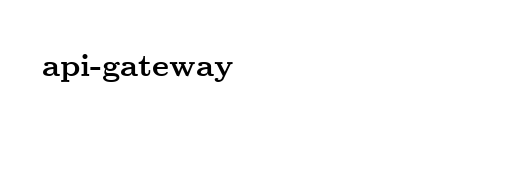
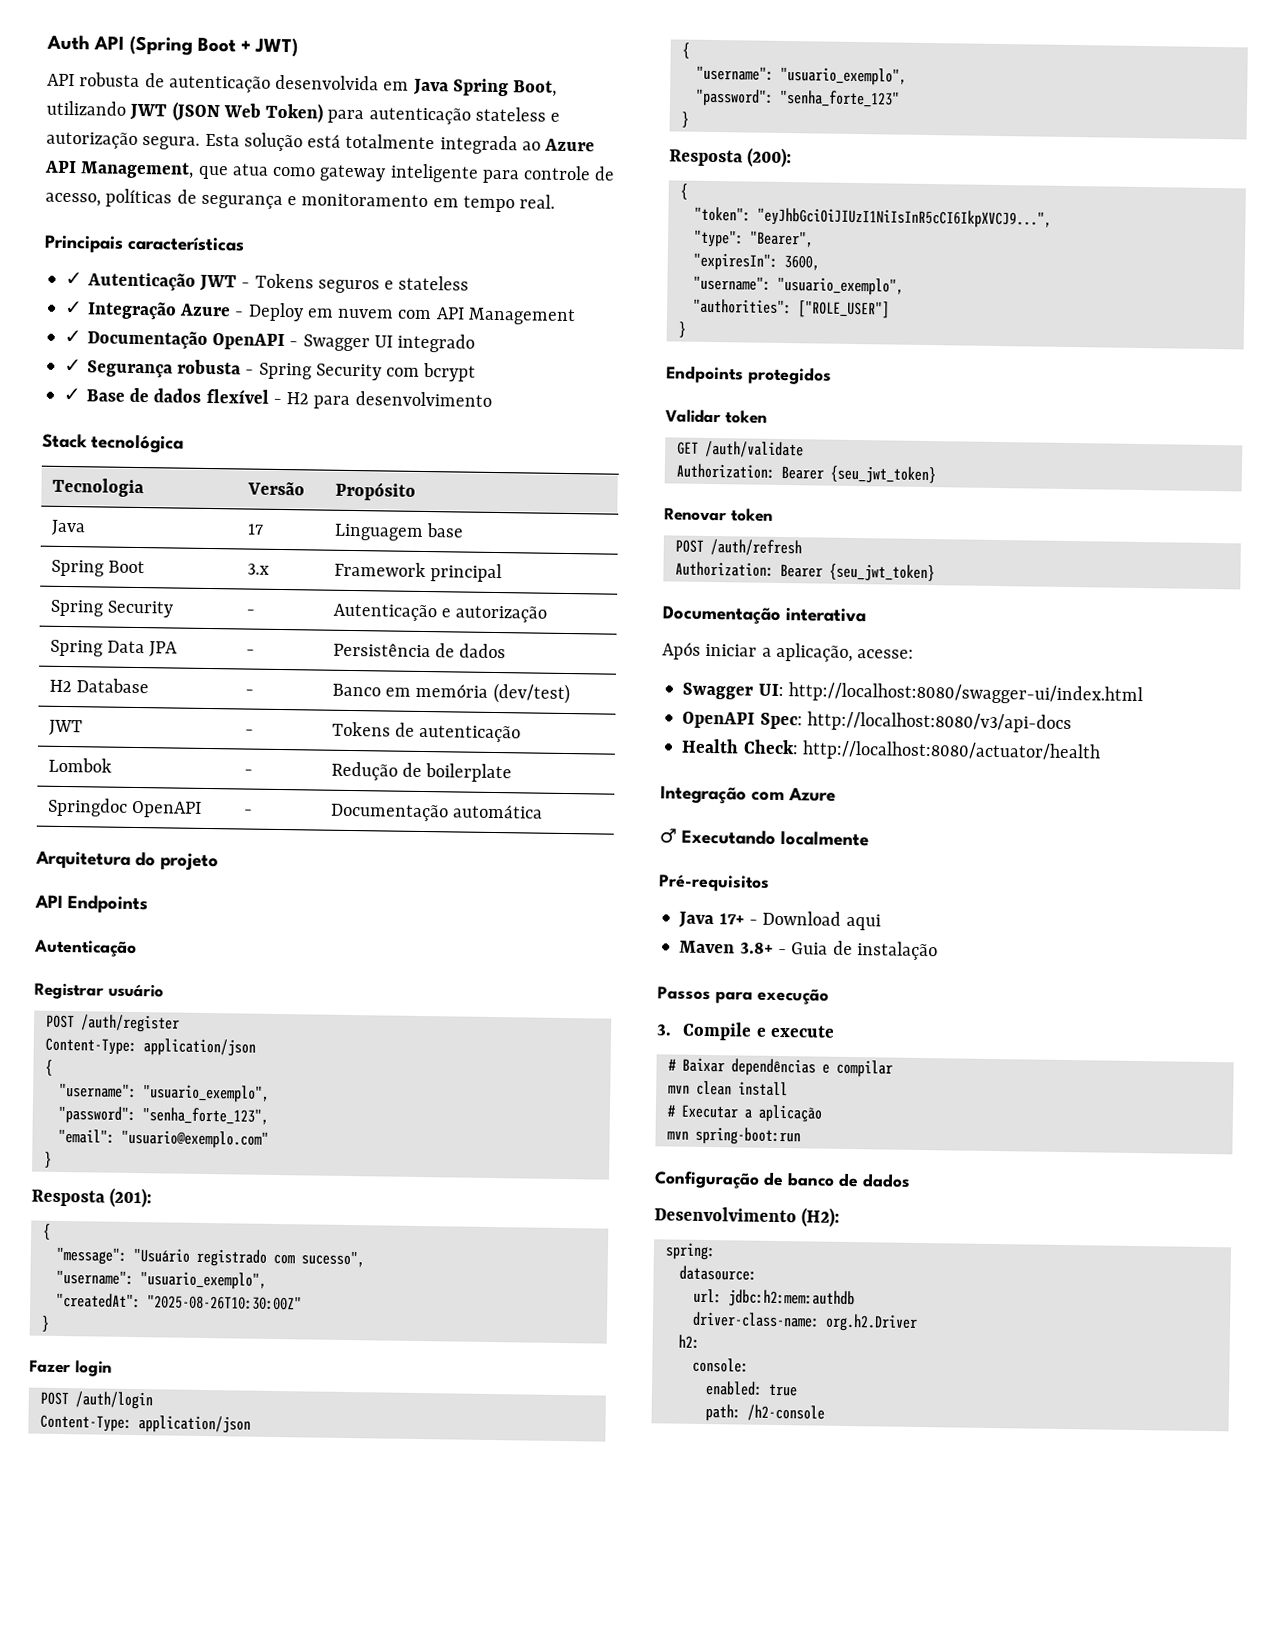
[42,54,233,82] api-gateway -> [46,34,299,58] [47,72,558,97] [46,100,561,125] [46,131,596,155] [44,160,616,184] [45,188,556,213] [44,234,245,253] [65,271,470,294] [64,300,576,326] [64,329,476,353] [64,358,477,382] [63,387,492,409] [42,433,184,454] [51,477,144,498] [246,481,305,496] [334,481,416,501] [50,519,86,536] [246,523,264,535] [333,523,465,541] [50,559,146,577] [246,563,270,575] [333,561,503,583] [49,599,174,618] [245,609,255,615] [332,603,548,623] [49,639,179,657] [245,649,255,655] [332,642,507,659] [48,678,150,694] [244,689,254,695] [331,682,570,705] [48,719,83,736] [244,729,254,735] [331,721,522,743] [47,757,112,773] [243,769,253,775] [330,761,513,783] [46,797,203,818] [243,809,253,815] [329,803,544,822] [35,850,219,872] [34,894,148,914] [34,939,137,958] [34,982,164,1000] [45,1014,180,1033] [44,1037,256,1057] [44,1059,53,1076] [58,1082,270,1103] [57,1105,269,1125] [57,1128,269,1149] [43,1151,52,1168] [31,1187,153,1208] [42,1223,51,1240] [55,1246,365,1268] [55,1269,267,1290] [55,1292,302,1311] [40,1315,49,1332] [29,1359,112,1377] [39,1391,153,1410] [39,1414,251,1434] [681,42,690,59] [695,65,907,86] [694,88,900,108] [680,111,689,128] [669,147,793,168] [679,183,688,200] [693,206,1052,229] [692,229,814,248] [692,252,820,271] [692,275,904,296] [692,298,890,319] [677,321,686,338] [666,365,832,385] [665,409,767,424] [676,440,804,459] [675,463,936,485] [664,507,773,522] [674,538,802,557] [674,561,935,583] [662,605,866,625] [662,642,915,662] [682,682,1143,706] [682,711,1072,734] [681,738,1101,763] [660,785,836,805] [659,828,869,847] [658,874,770,892] [678,910,881,931] [679,940,938,961] [657,986,829,1005] [656,1021,835,1041] [667,1057,893,1078] [667,1080,788,1097] [666,1104,823,1123] [666,1126,801,1146] [654,1170,911,1189] [654,1206,841,1227] [664,1242,716,1261] [678,1265,757,1281] [692,1288,855,1309] [691,1311,918,1332] [677,1334,700,1349] [691,1357,749,1373] [704,1381,798,1397] [704,1404,825,1422] Auth API (Spring Boot + JWT) // API robusta de autenticação desenvolvida em Java Spring Boot, utilizando JWT (JSON Web Token) para autenticação stateless e autorização segura. Esta solução está totalmente integrada ao Azure API Management, que atua como gateway inteligente para controle de acesso, políticas de segurança e monitoramento em tempo real. // Principais características // ✓ Autenticação JWT - Tokens seguros e stateless // ✓ Integração Azure - Deploy em nuvem com API Management // ✓ Documentação OpenAPI - Swagger UI integrado // ✓ Segurança robusta - Spring Security com bcrypt // ✓ Base de dados flexível - H2 para desenvolvimento // Stack tecnológica // Tecnologia | Versão | Propósito // Java | 17 | Linguagem base // Spring Boot | 3.x | Framework principal // Spring Security | - | Autenticação e autorização // Spring Data JPA | - | Persistência de dados // H2 Database | - | Banco em memória (dev/test) // JWT | - | Tokens de autenticação // Lombok | - | Redução de boilerplate // Springdoc OpenAPI | - | Documentação automática // Arquitetura do projeto // API Endpoints // Autenticação // Registrar usuário // POST /auth/register // Content-Type: application/json // { // "username": "usuario_exemplo", // "password": "senha_forte_123", // "email": "usuario@exemplo.com" // } // Resposta (201): // { // "message": "Usuário registrado com sucesso", // "username": "usuario_exemplo", // "createdAt": "2025-08-26T10:30:00Z" // } // Fazer login // POST /auth/login // Content-Type: application/json // { // "username": "usuario_exemplo", // "password": "senha_forte_123" // } // Resposta (200): // { // "token": "eyJhbGciOiJIUzI1NiIsInR5cCI6IkpXVCJ9...", // "type": "Bearer", // "expiresIn": 3600, // "username": "usuario_exemplo", // "authorities": ["ROLE_USER"] // } // Endpoints protegidos // Validar token // GET /auth/validate // Authorization: Bearer {seu_jwt_token} // Renovar token // POST /auth/refresh // Authorization: Bearer {seu_jwt_token} // Documentação interativa // Após iniciar a aplicação, acesse: // Swagger UI: http://localhost:8080/swagger-ui/index.html // OpenAPI Spec: http://localhost:8080/v3/api-docs // Health Check: http://localhost:8080/actuator/health // Integração com Azure // ♂ Executando localmente // Pré-requisitos // Java 17+ - Download aqui // Maven 3.8+ - Guia de instalação // Passos para execução // 3. Compile e execute // # Baixar dependências e compilar // mvn clean install // # Executar a aplicação // mvn spring-boot:run // Configuração de banco de dados // Desenvolvimento (H2): // spring: // datasource: // url: jdbc:h2:mem:authdb // driver-class-name: org.h2.Driver // h2: // console: // enabled: true // path: /h2-console

